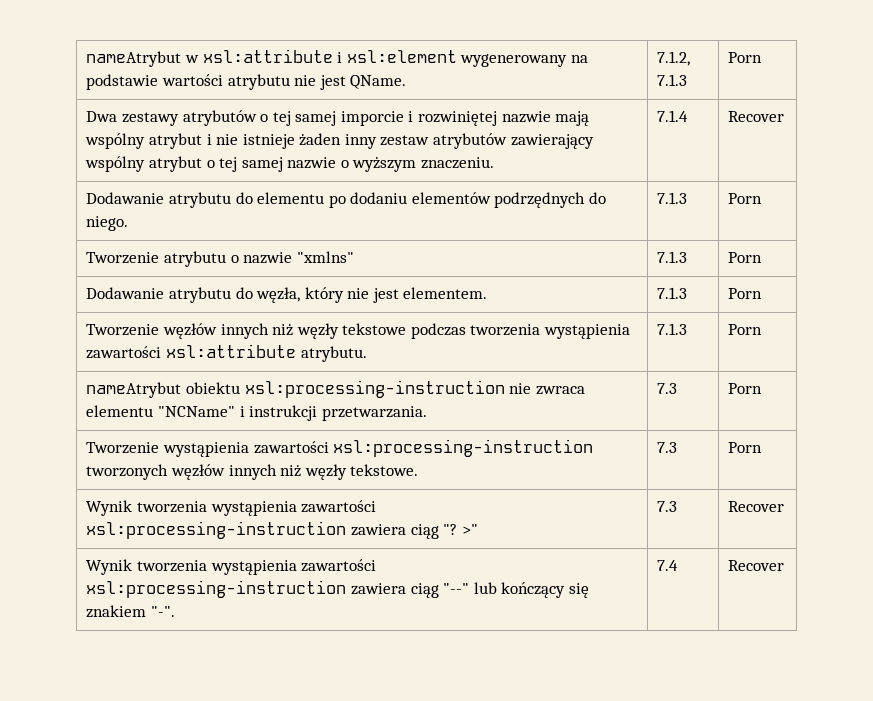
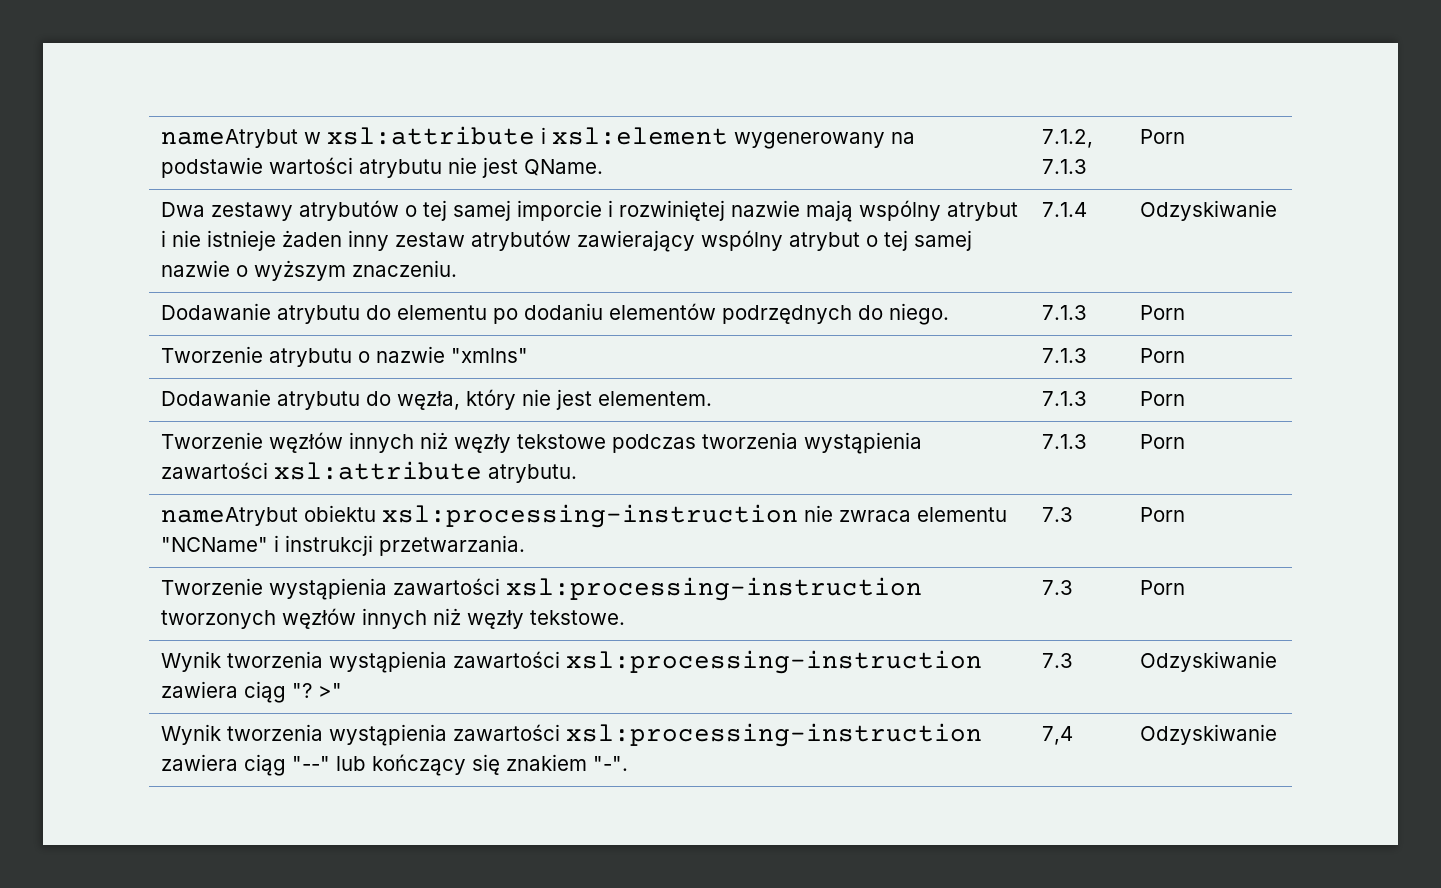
[728,111,785,122] Recover -> [1140,200,1278,221] Odzyskiwanie
[728,501,785,512] Recover -> [1140,651,1278,672] Odzyskiwanie
[657,560,679,571] [728,560,785,571] 7.4 | Recover -> [1042,726,1074,745] [1140,724,1278,745] 7,4 | Odzyskiwanie

